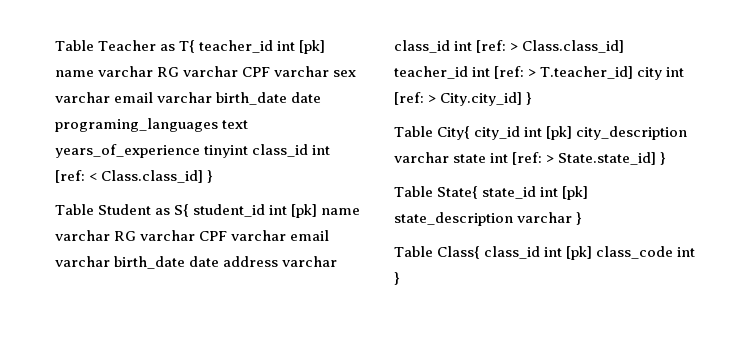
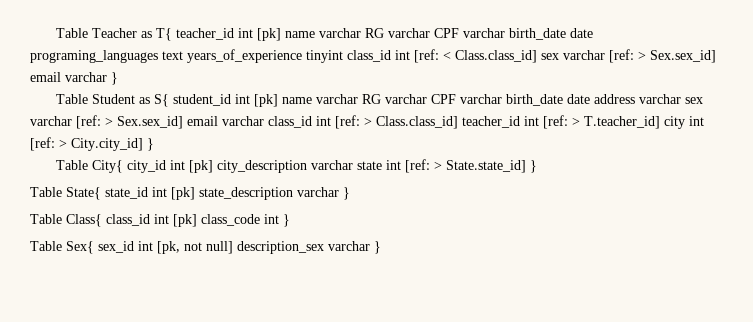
[333,70,357,77] [55,92,213,103] sex varchar email varchar -> (506, 33) none
(204, 176) none -> [541,49,716,63] [30,72,107,82] sex varchar [ref: > Sex.sex_id] email varchar
[290,230,330,241] [55,256,110,267] email varchar -> (503, 99) none
(338, 261) none -> [685,97,704,104] [30,115,264,129] sex varchar [ref: > Sex.sex_id] email varchar
(400, 278) none -> [30,241,381,254] // Table Sex{ sex_id int [pk, not null] description_sex varchar }

